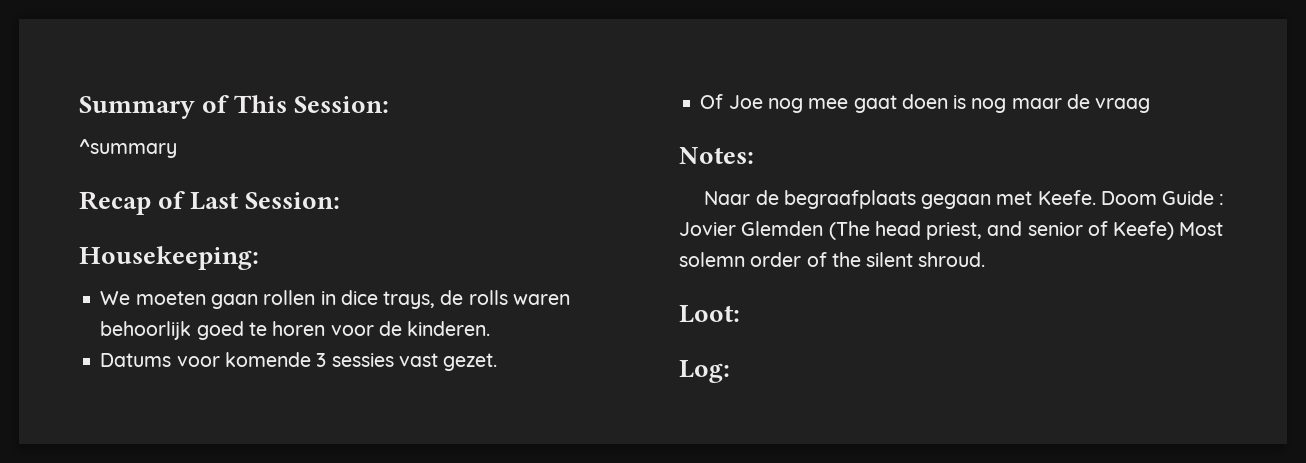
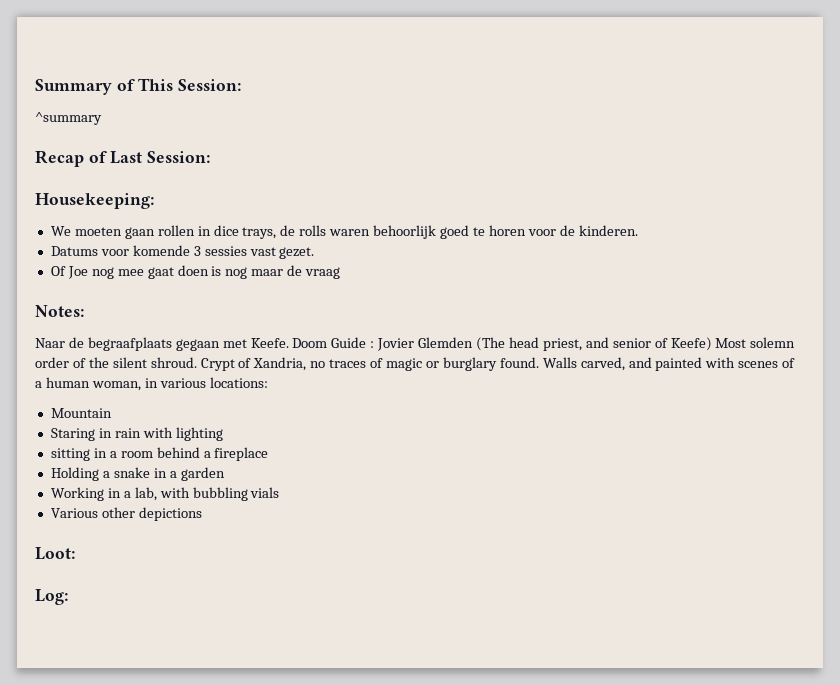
(986, 259) none -> [200,357,796,371] [35,377,268,391] [50,408,112,418] [50,427,223,441] [50,447,269,461] [50,467,225,481] [50,487,280,501] [50,507,202,521] Crypt of Xandria, no traces of magic or burglary found. Walls carved, and painted with scenes of a human woman, in various locations: // Mountain // Staring in rain with lighting // sitting in a room behind a fireplace // Holding a snake in a garden // Working in a lab, with bubbling vials // Various other depictions

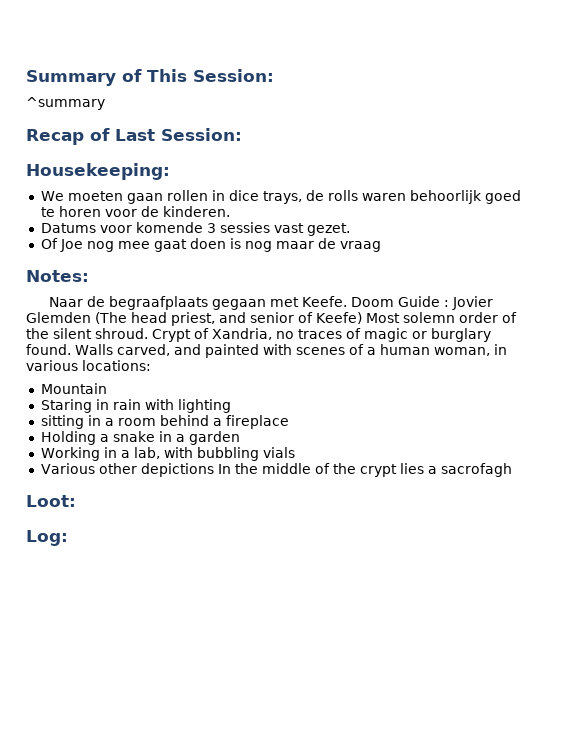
(202, 514) none -> [217,463,512,477] In the middle of the crypt lies a sacrofagh

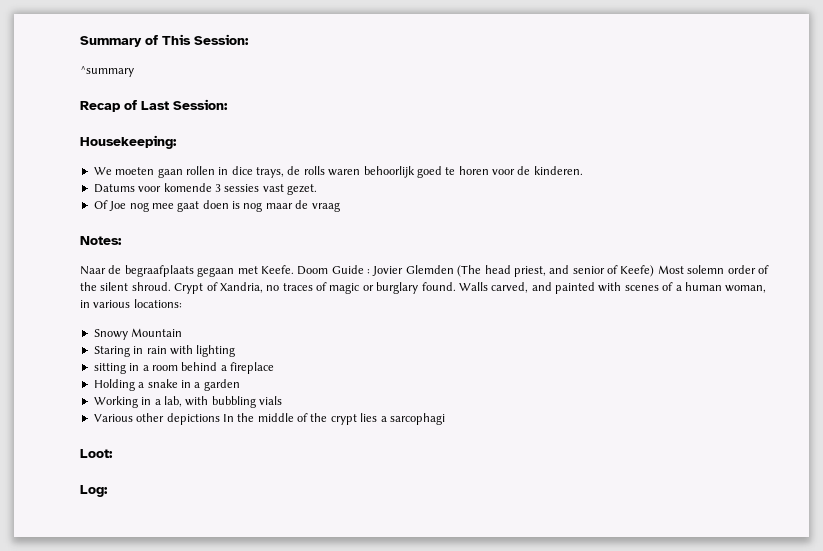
(151, 365) none -> [93,329,128,340] Snowy
[440,463,512,477] sacrofagh -> [389,413,445,425] sarcophagi

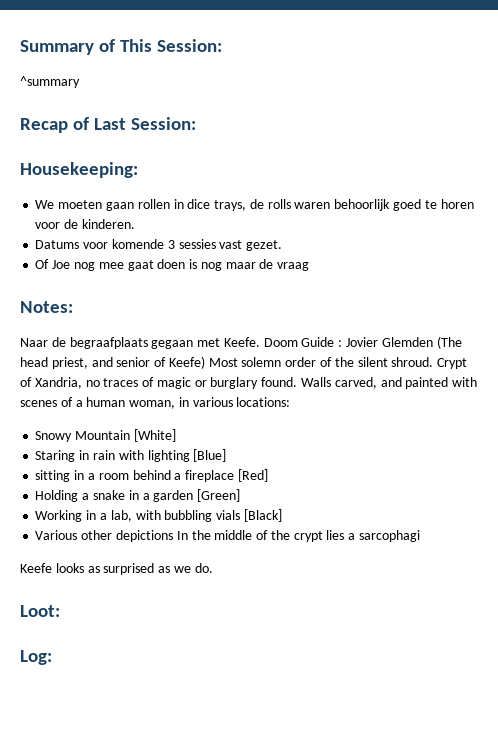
(183, 332) none -> [133,429,176,442] [White]
(236, 351) none -> [193,449,227,462] [Blue]
(274, 368) none -> [237,469,268,482] [Red]
(240, 385) none -> [197,489,241,502] [Green]
(282, 400) none -> [243,509,282,522] [Black]
(445, 419) none -> [20,563,213,575] // Keefe looks as surprised as we do.

